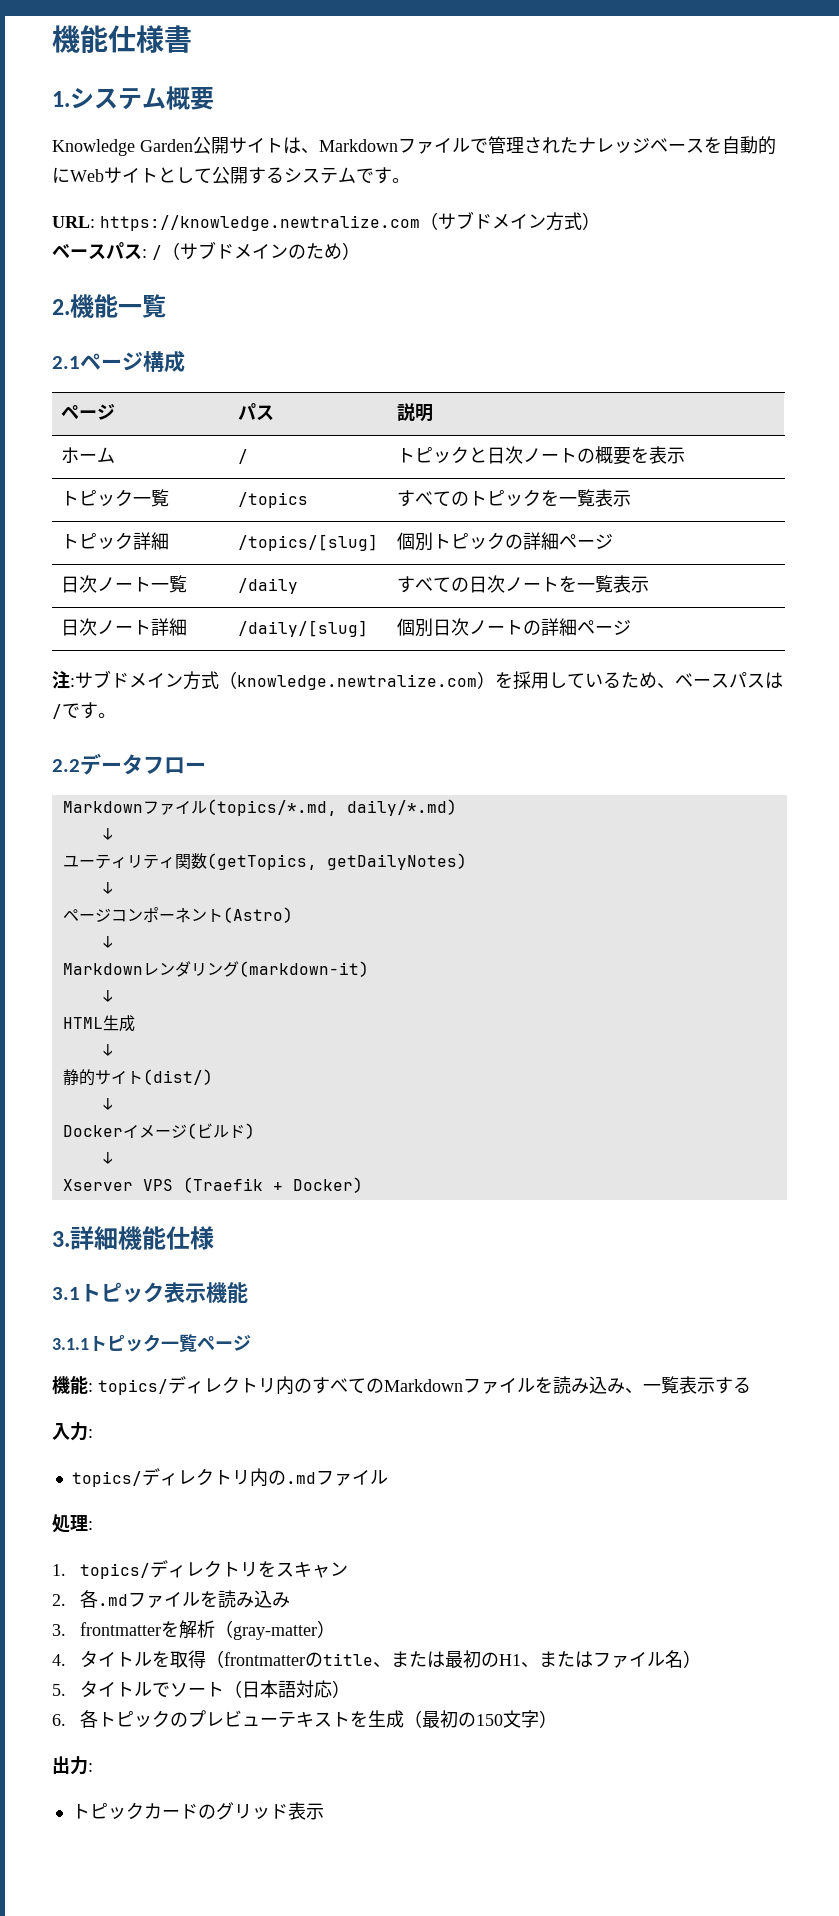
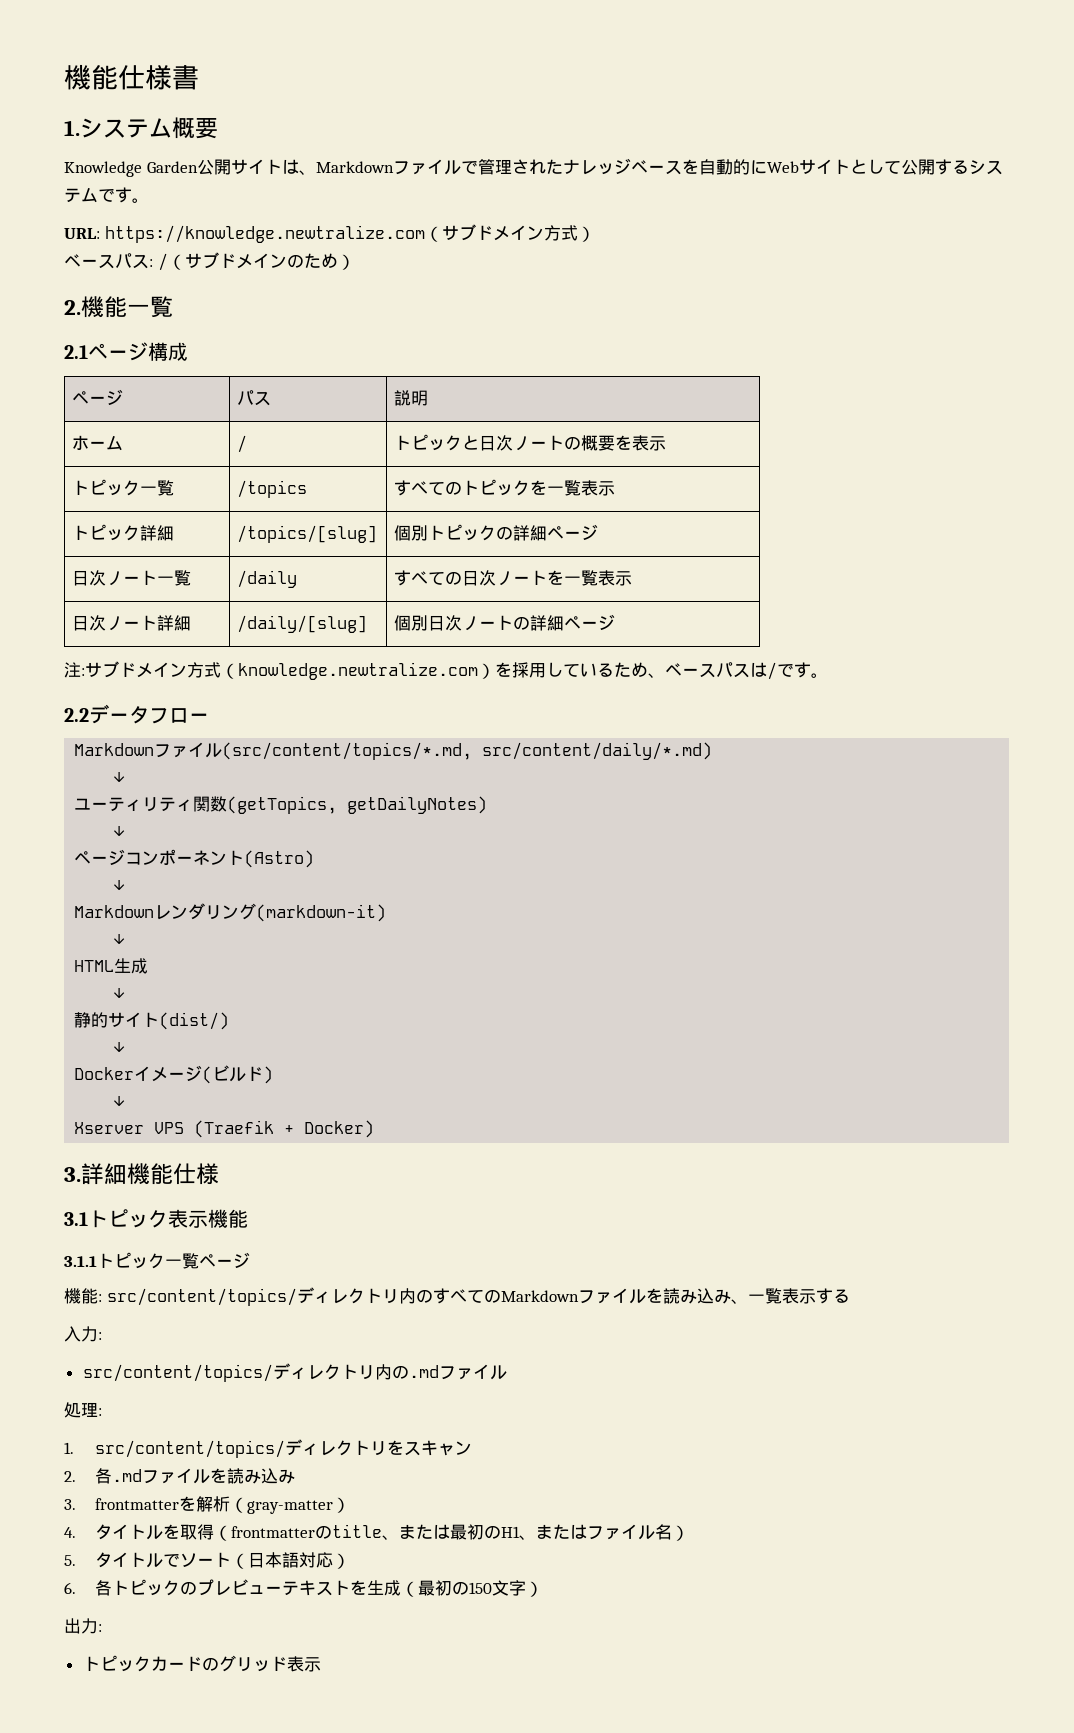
[206,799,457,816] (topics/*.md, daily/*.md) -> [222,742,713,760] (src/content/topics/*.md, src/content/daily/*.md)
[98,1379,168,1395] topics/ -> [106,1288,297,1306] src/content/topics/
[71,1471,142,1487] topics/ -> [82,1364,273,1382] src/content/topics/
[80,1563,151,1579] topics/ -> [95,1440,286,1458] src/content/topics/

